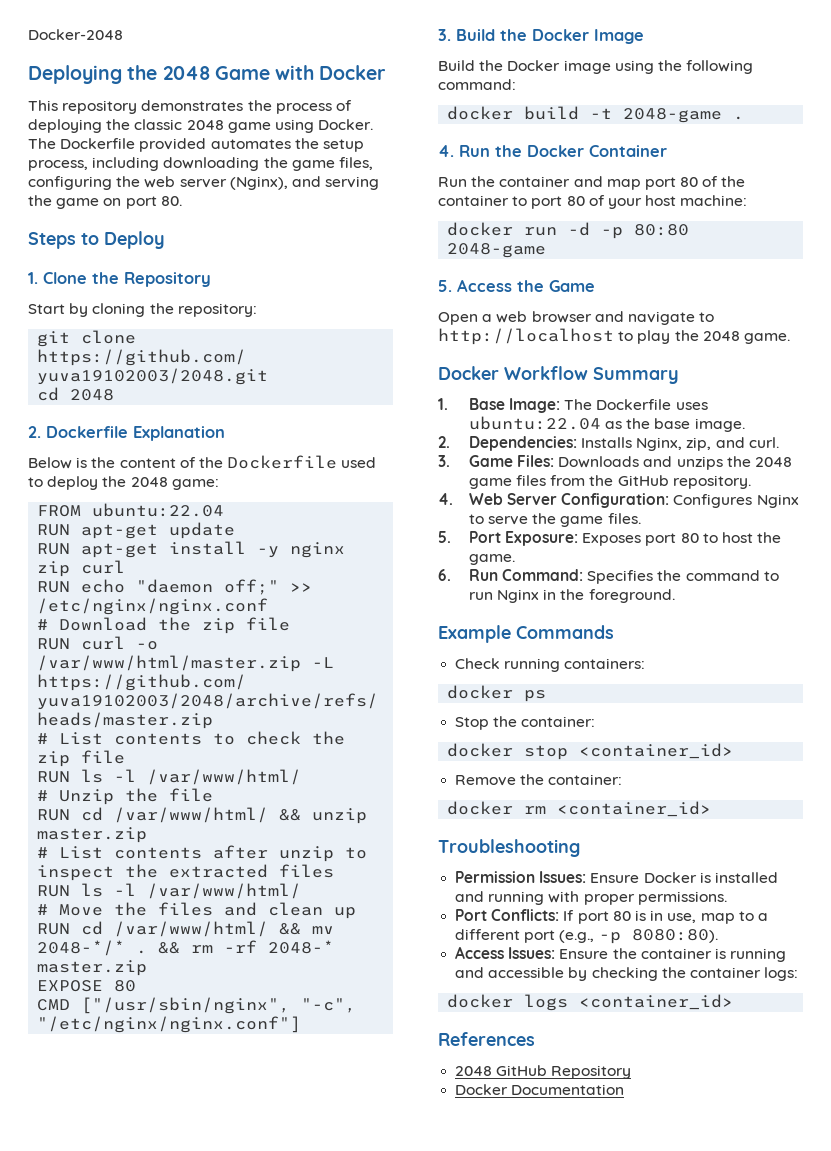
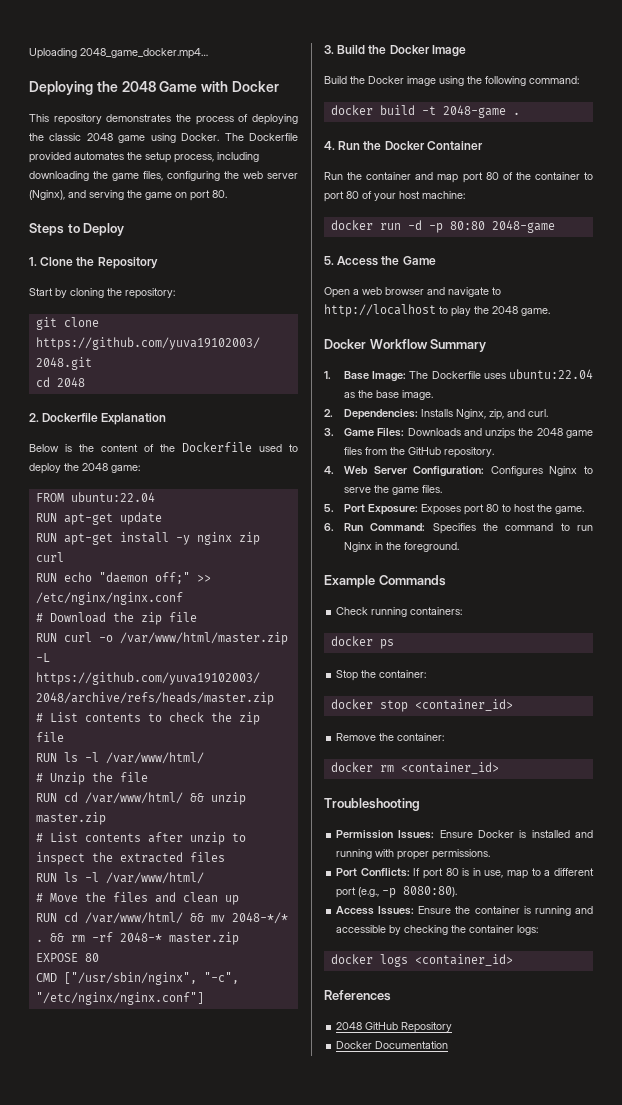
[28,29,123,40] Docker-2048 -> [29,48,208,59] Uploading 2048_game_docker.mp4…

